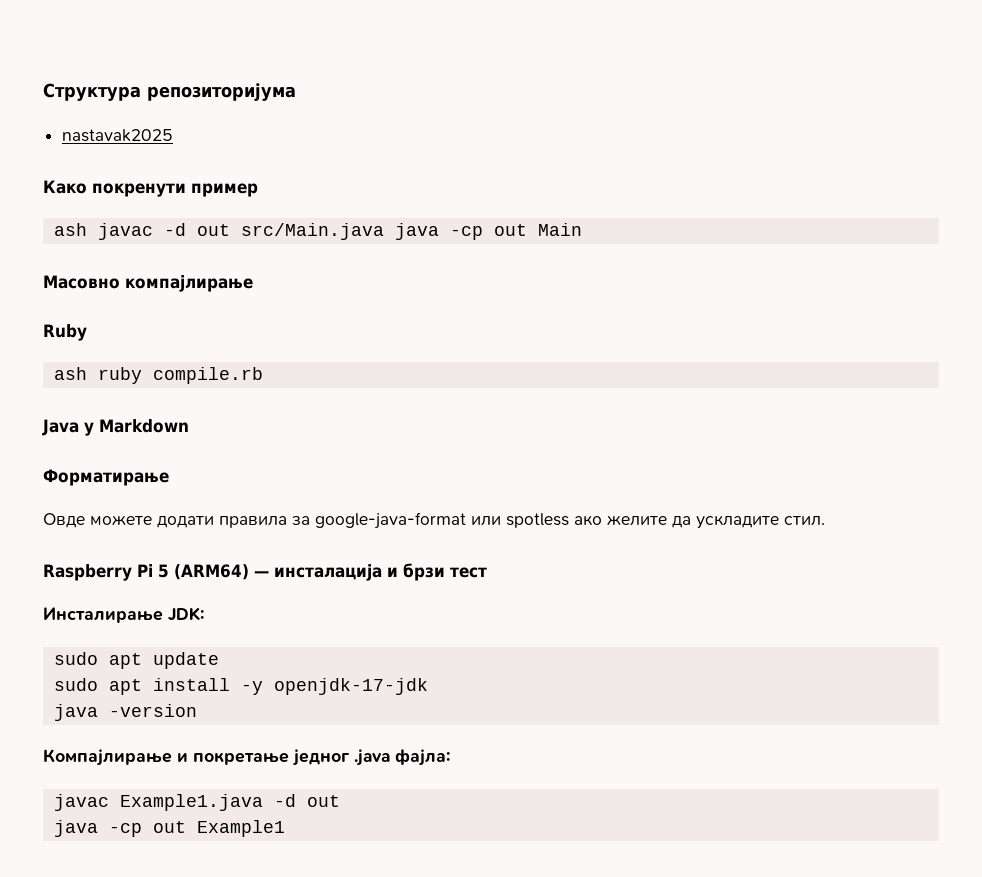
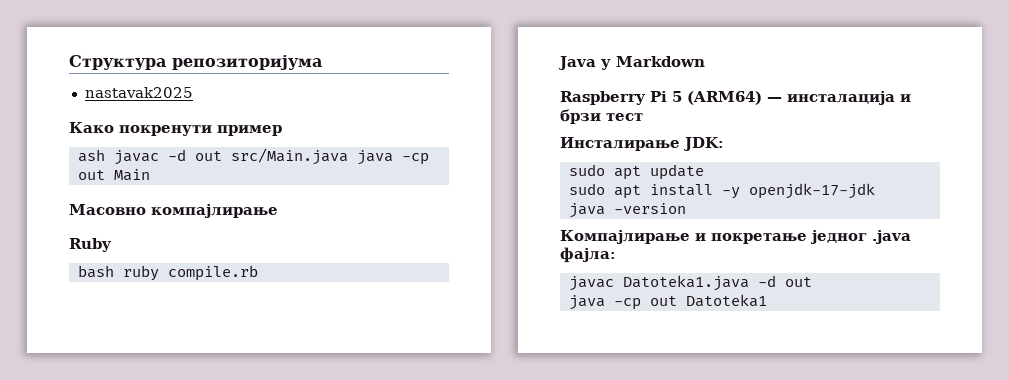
[53,367,87,380] ash -> [77,265,114,278] bash
[43,469,169,486] [43,512,825,529] // Форматирање // Овде можете додати правила за google-java-format или spotless ако желите да ускладите стил. -> (705, 61) none
[119,794,263,811] Example1.java -> [622,275,749,291] Datoteka1.java
[196,820,285,837] Example1 -> [685,294,767,307] Datoteka1

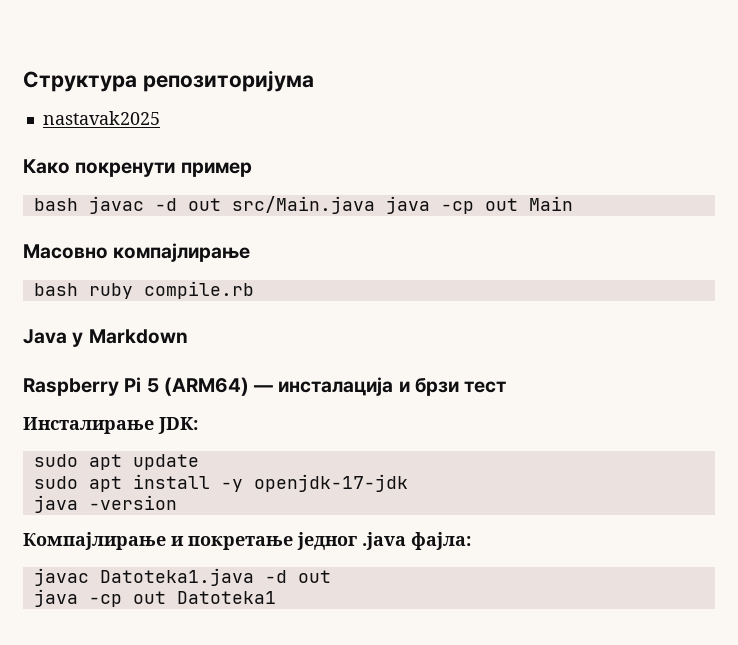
[77,149,105,162] ash -> [33,198,78,211] bash
[69,238,112,252] // Ruby -> (251, 252) none

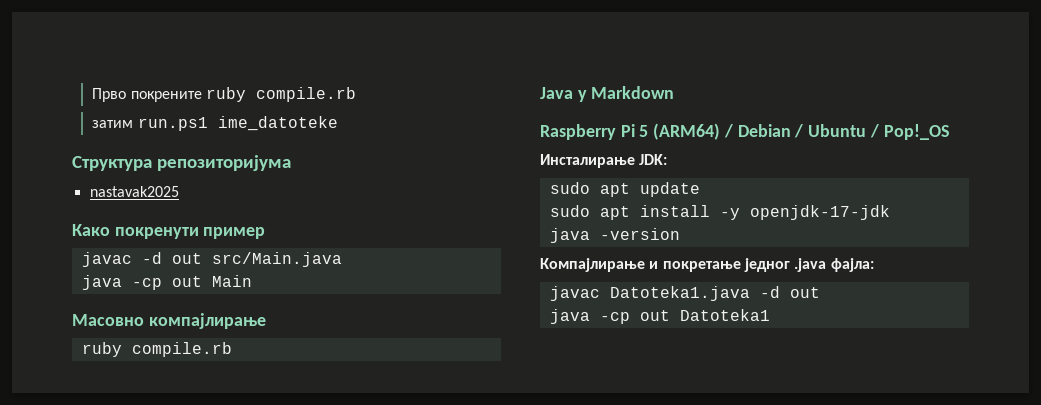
(23, 81) none -> [92,87,356,102] [92,116,338,131] Прво покрените ruby compile.rb // затим run.ps1 ime_datoteke //
[33,198,78,211] bash -> (266, 233) none
(375, 205) none -> (342, 259) //
[33,283,78,296] bash -> (266, 321) none
[253,377,507,396] — инсталација и брзи тест -> [723,124,950,140] / Debian / Ubuntu / Pop!_OS

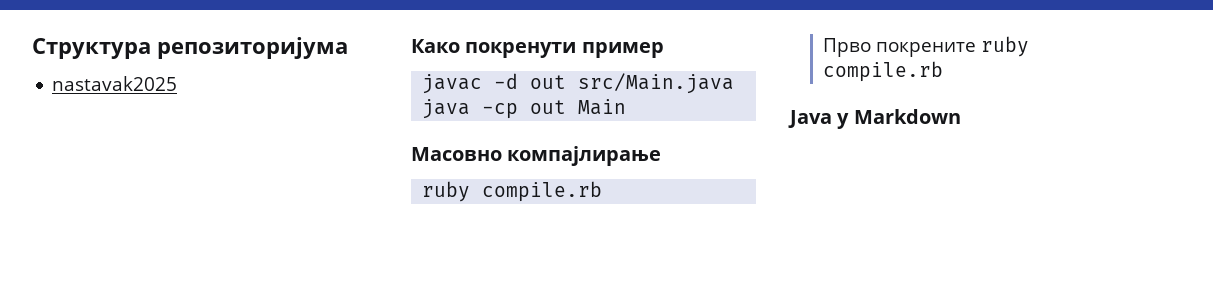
[92,87,356,102] [92,116,338,131] Прво покрените ruby compile.rb // затим run.ps1 ime_datoteke // -> (32, 48) none
(232, 349) none -> [823,36,1030,57] [823,61,944,82] // Прво покрените ruby compile.rb
[540,123,950,140] [540,154,668,168] [549,182,700,197] [549,205,890,220] [549,228,680,243] [540,258,874,272] [549,286,820,301] [549,309,770,324] // Raspberry Pi 5 (ARM64) / Debian / Ubuntu / Pop!_OS // Инсталирање JDK: // sudo apt update // sudo apt install -y openjdk-17-jdk // java -version // Компајлирање и покретање једног .java фајла: // javac Datoteka1.java -d out // java -cp out Datoteka1 -> (961, 116) none

